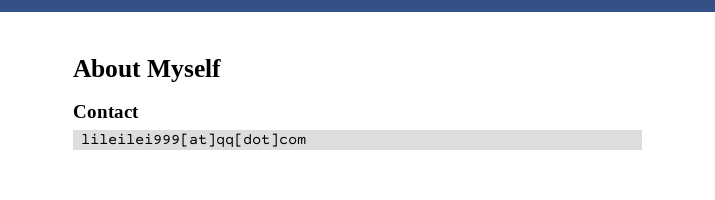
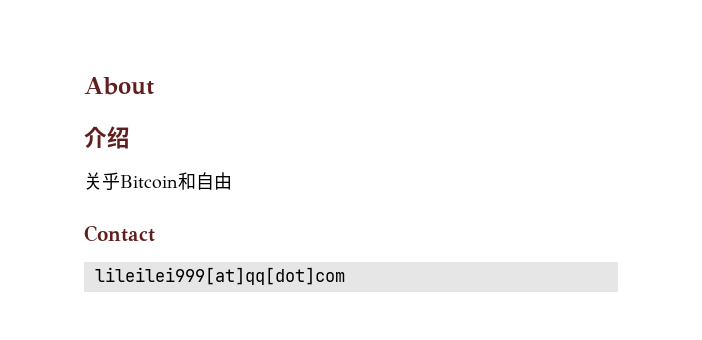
[146,59,221,82] Myself -> [84,126,130,149] [84,172,232,190] // 介绍 // 关乎Bitcoin和自由

